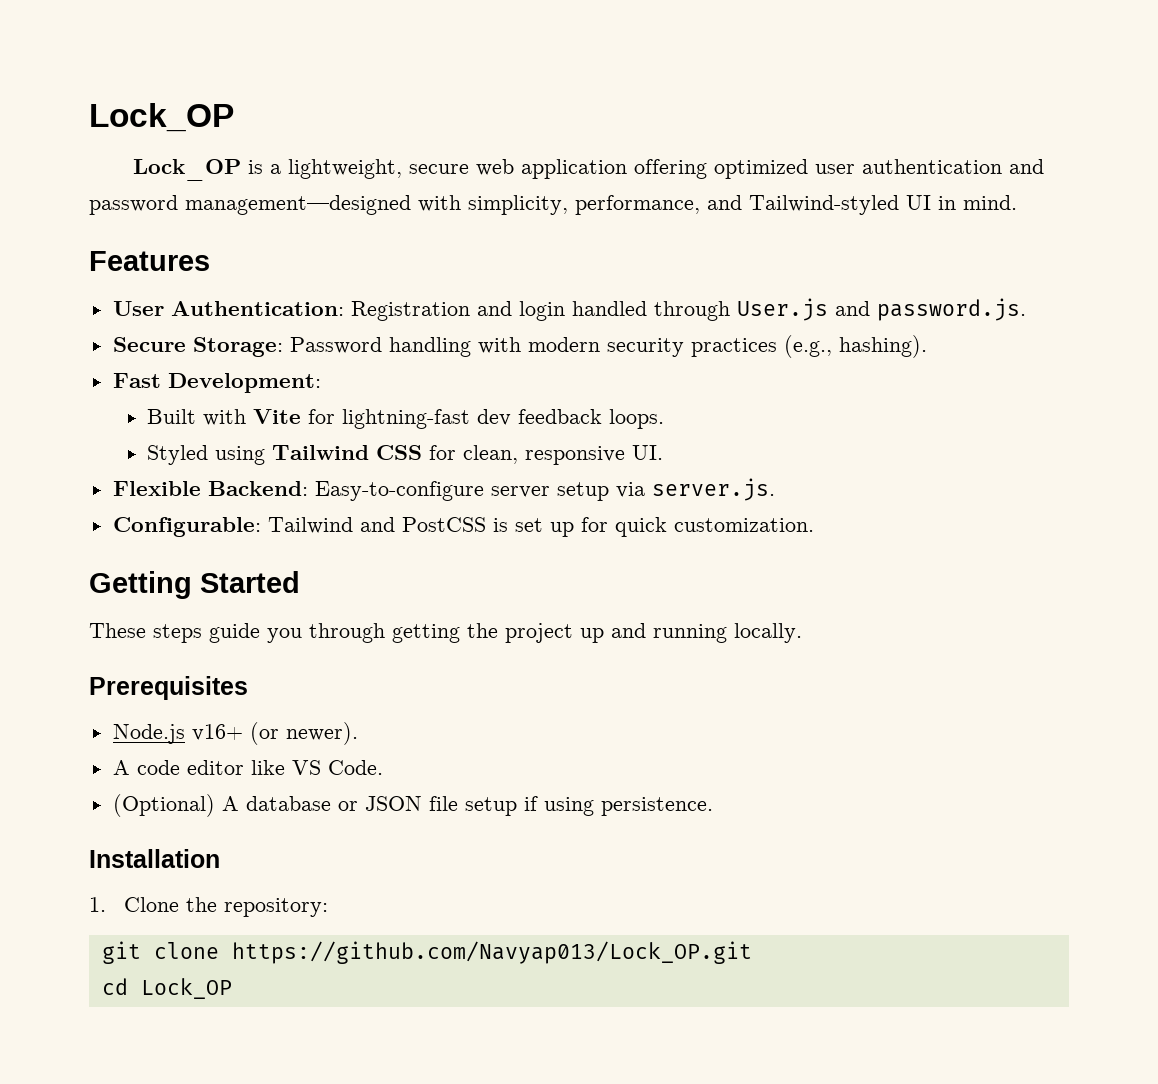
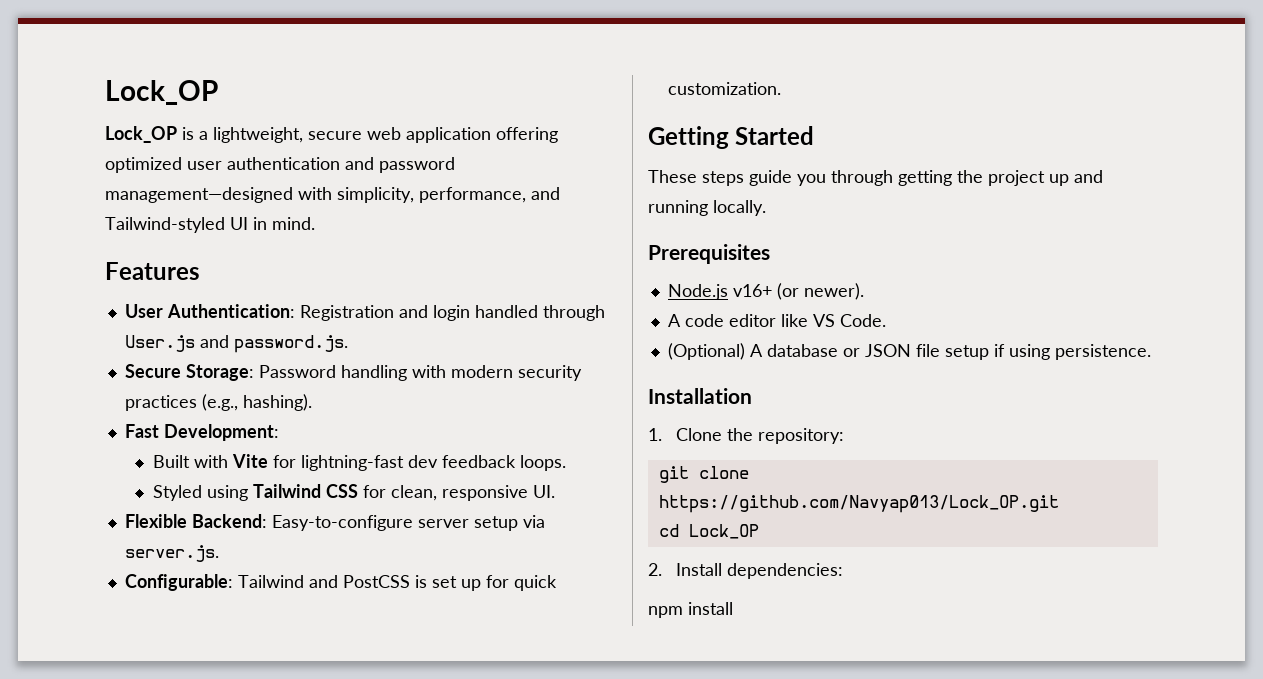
(232, 988) none -> [648,563,843,579] [648,602,733,618] // 2. Install dependencies: // npm install

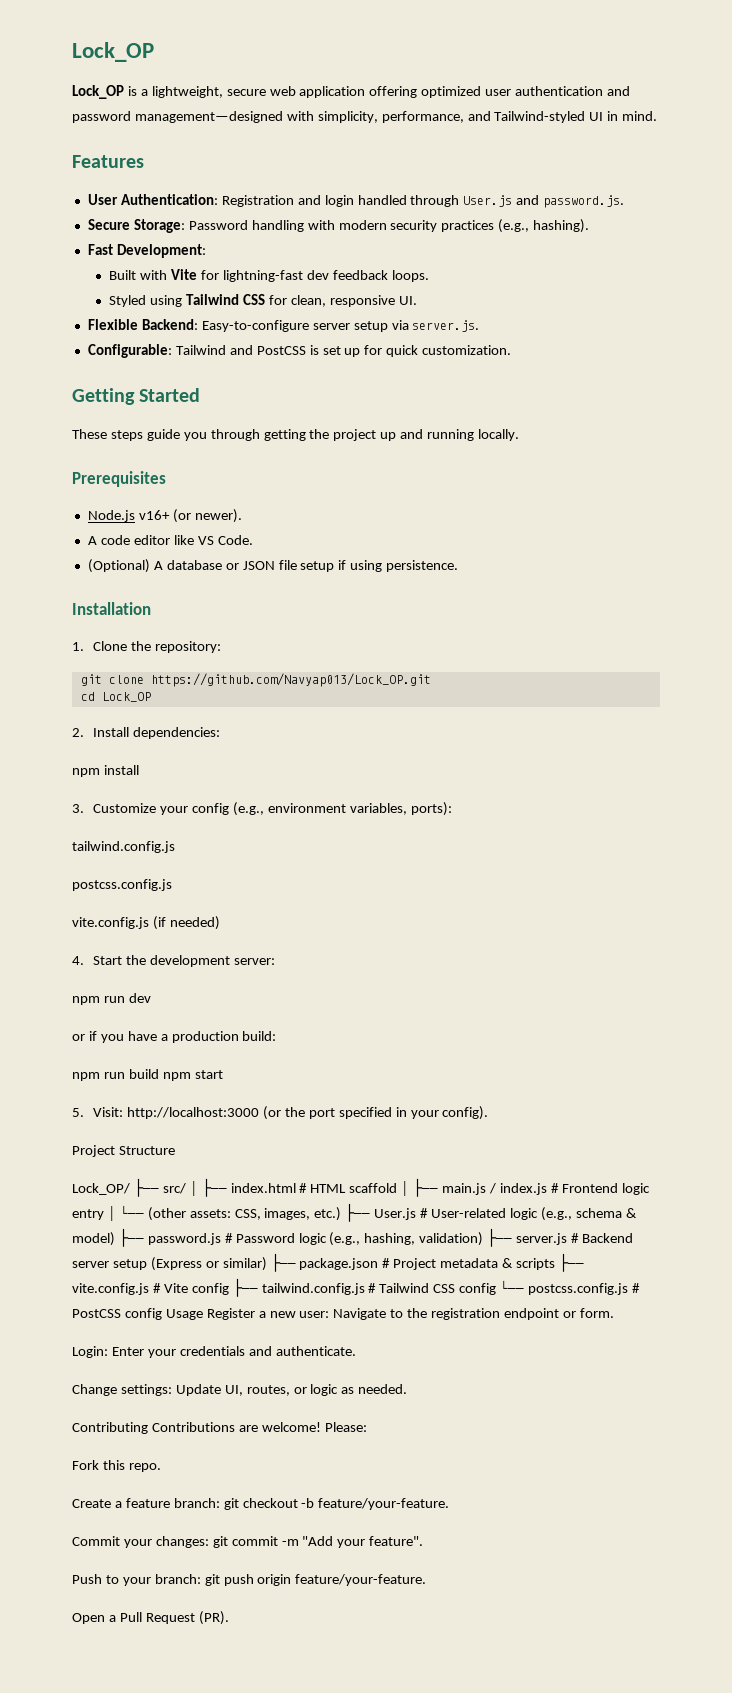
(733, 608) none -> [72,802,452,816] [72,841,175,853] [72,879,172,891] [72,916,220,930] [72,955,275,967] [72,993,151,1005] [72,1031,277,1043] [72,1069,223,1081] [72,1106,489,1120] [72,1145,175,1157] [72,1178,650,1197] [72,1203,637,1222] [72,1228,633,1247] [72,1253,584,1272] [72,1278,640,1297] [72,1308,614,1320] [72,1346,356,1358] [72,1384,408,1396] [72,1422,367,1434] [72,1460,161,1472] [72,1498,450,1510] [72,1536,424,1548] [72,1574,427,1586] [72,1611,229,1625] // 3. Customize your config (e.g., environment variables, ports): // tailwind.config.js // postcss.config.js // vite.config.js (if needed) // 4. Start the development server: // npm run dev // or if you have a production build: // npm run build npm start // 5. Visit: http://localhost:3000 (or the port specified in your config). // Project Structure // Lock_OP/ ├── src/ │ ├── index.html # HTML scaffold │ ├── main.js / index.js # Frontend logic entry │ └── (other assets: CSS, images, etc.) ├── User.js # User-related logic (e.g., schema & model) ├── password.js # Password logic (e.g., hashing, validation) ├── server.js # Backend server setup (Express or similar) ├── package.json # Project metadata & scripts ├── vite.config.js # Vite config ├── tailwind.config.js # Tailwind CSS config └── postcss.config.js # PostCSS config Usage Register a new user: Navigate to the registration endpoint or form. // Login: Enter your credentials and authenticate. // Change settings: Update UI, routes, or logic as needed. // Contributing Contributions are welcome! Please: // Fork this repo. // Create a feature branch: git checkout -b feature/your-feature. // Commit your changes: git commit -m "Add your feature". // Push to your branch: git push origin feature/your-feature. // Open a Pull Request (PR).

